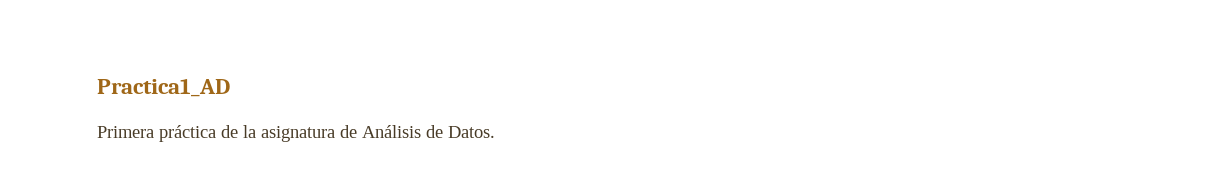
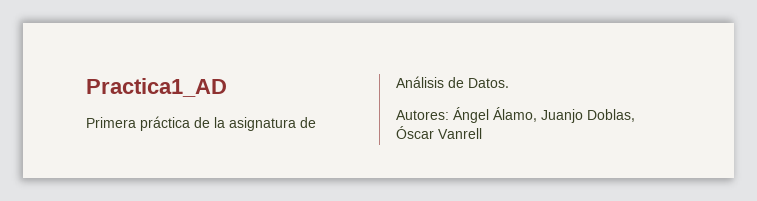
(495, 132) none -> [396,107,635,123] [396,126,482,139] // Autores: Ángel Álamo, Juanjo Doblas, Óscar Vanrell

